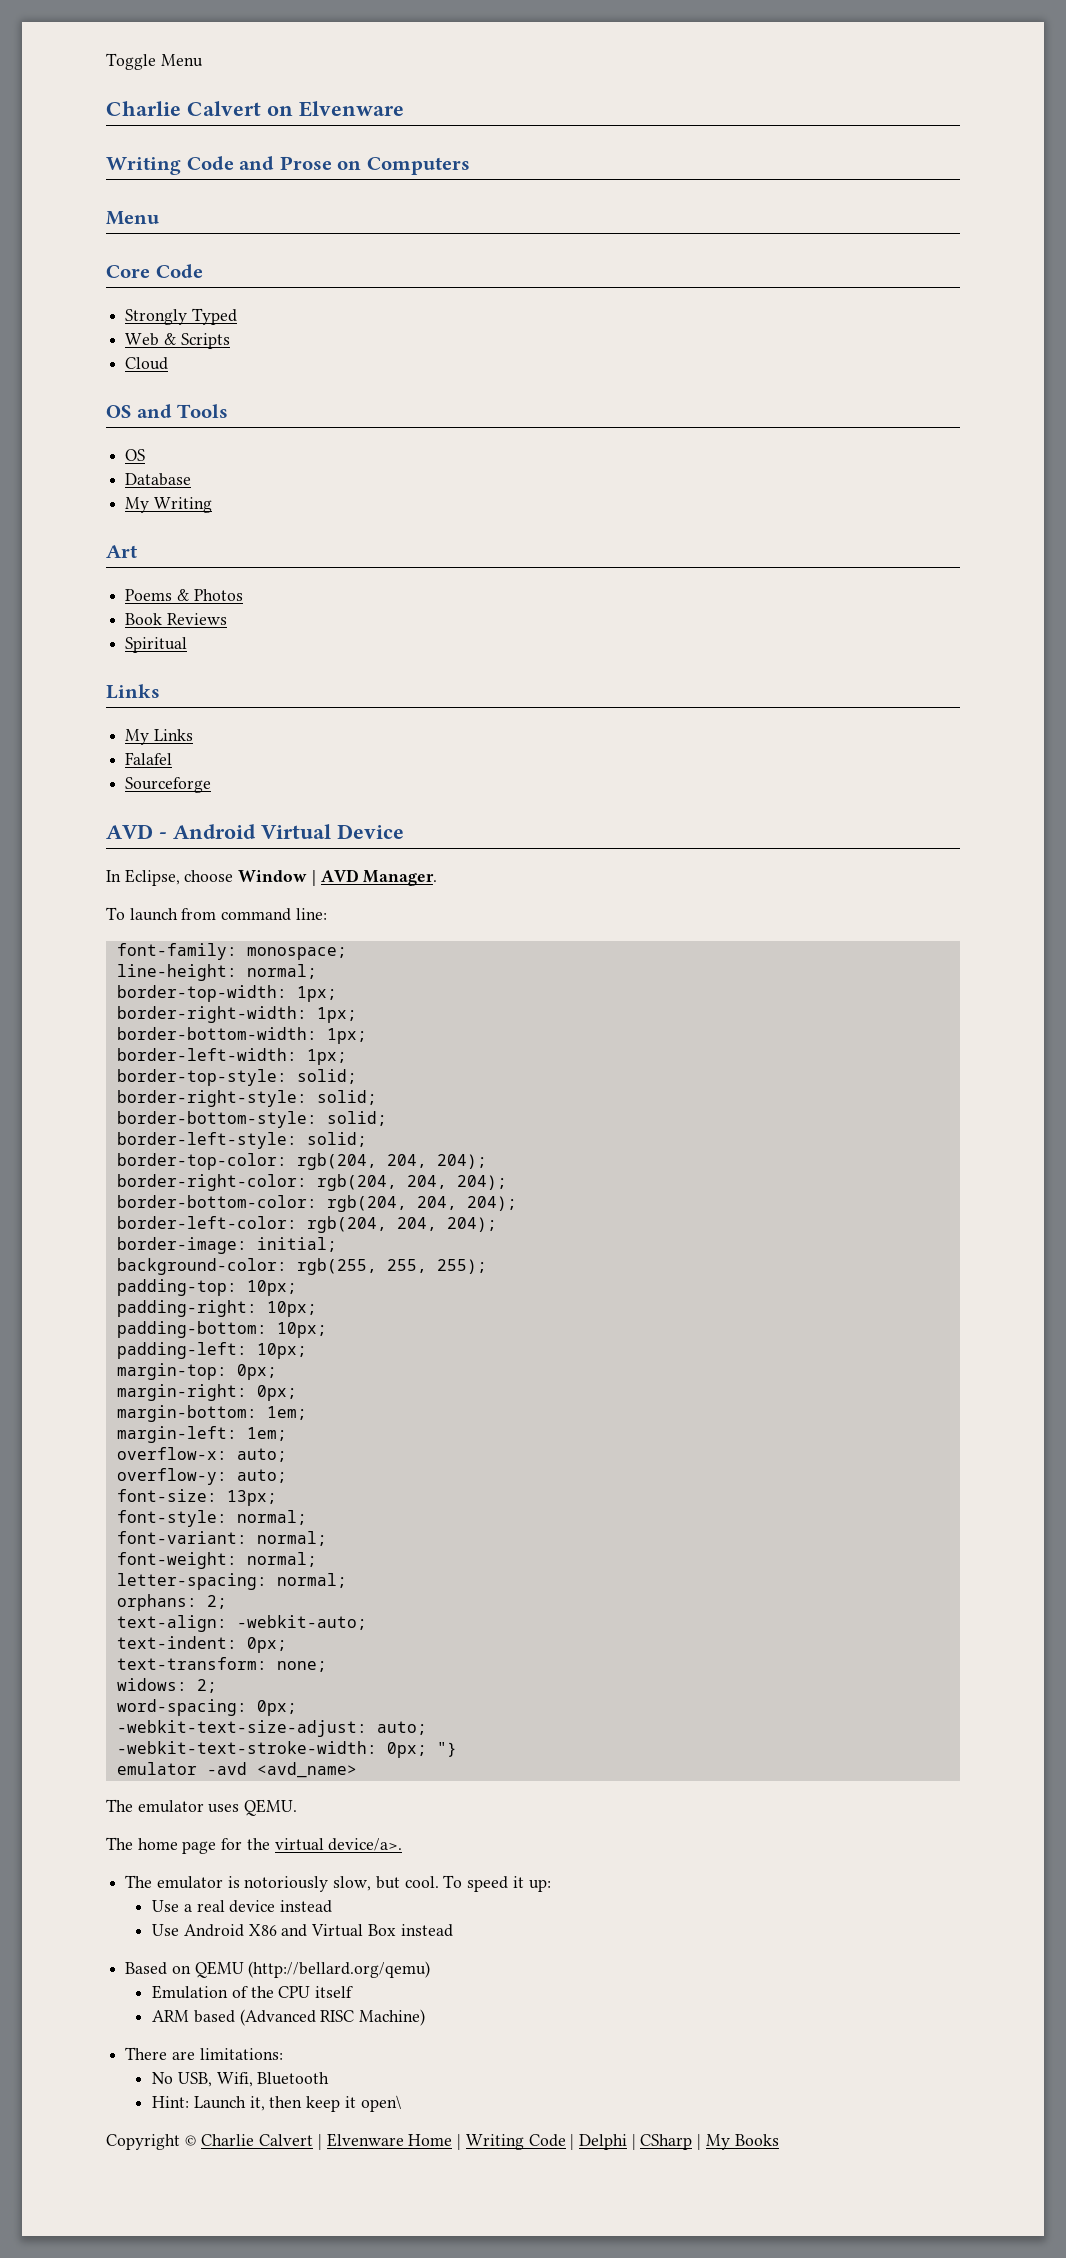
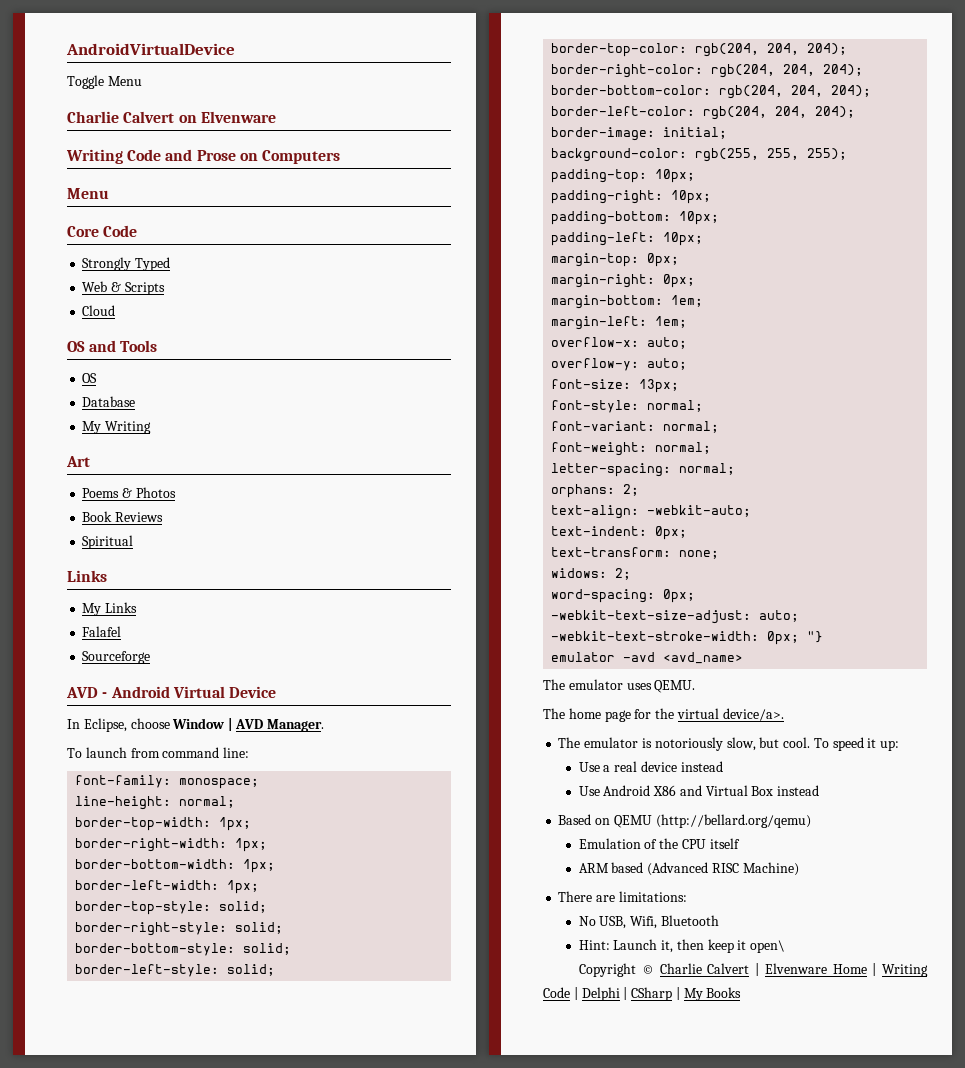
(106, 61) none -> [66,43,235,55] AndroidVirtualDevice //

